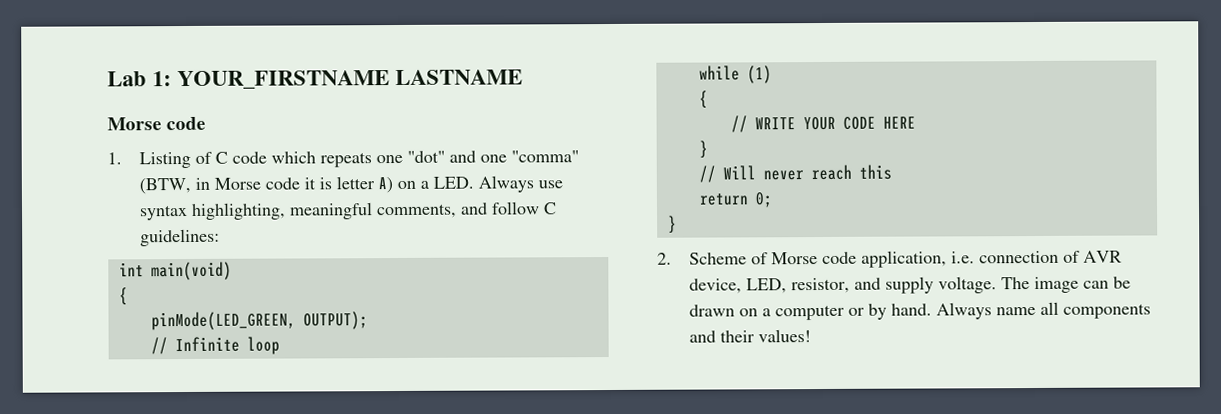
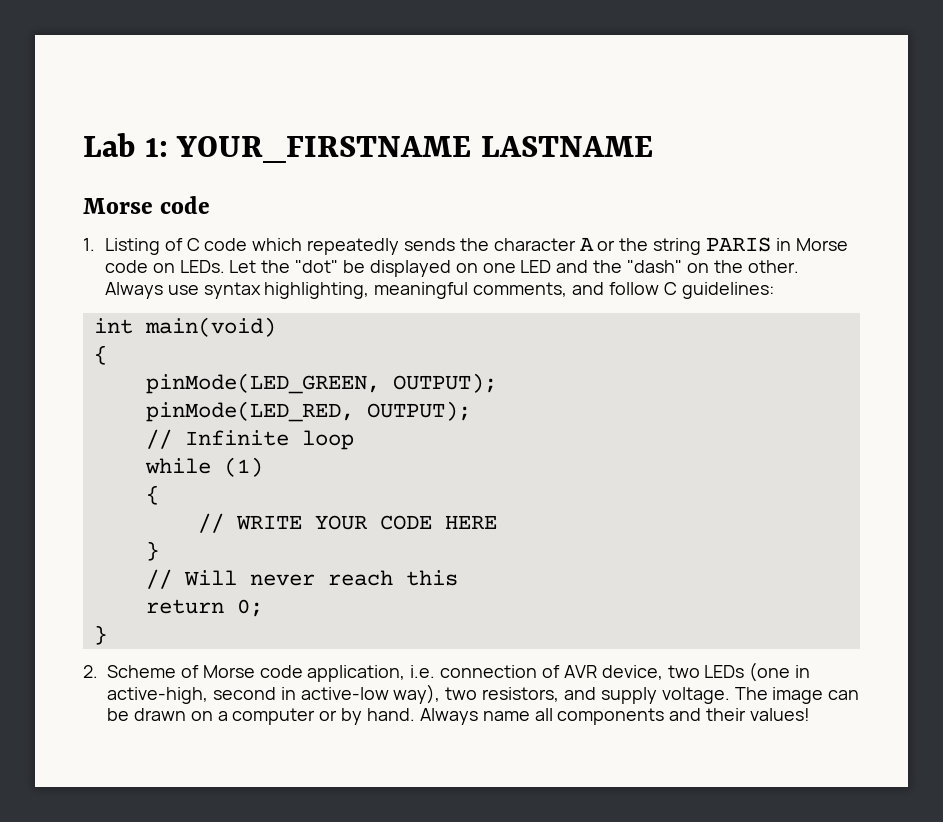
[320,150,580,168] [139,176,475,195] repeats one "dot" and one "comma" (BTW, in Morse code it is letter A) on a LED. -> [307,237,848,255] [104,260,799,277] repeatedly sends the character A or the string PARIS in Morse code on LEDs. Let the "dot" be displayed on one LED and the "dash" on the other.
(368, 320) none -> [145,401,471,422] // pinMode(LED_RED, OUTPUT);
[746,277,851,294] LED, resistor, -> [667,662,811,682] [107,684,560,704] two LEDs (one in active-high, second in active-low way), two resistors,

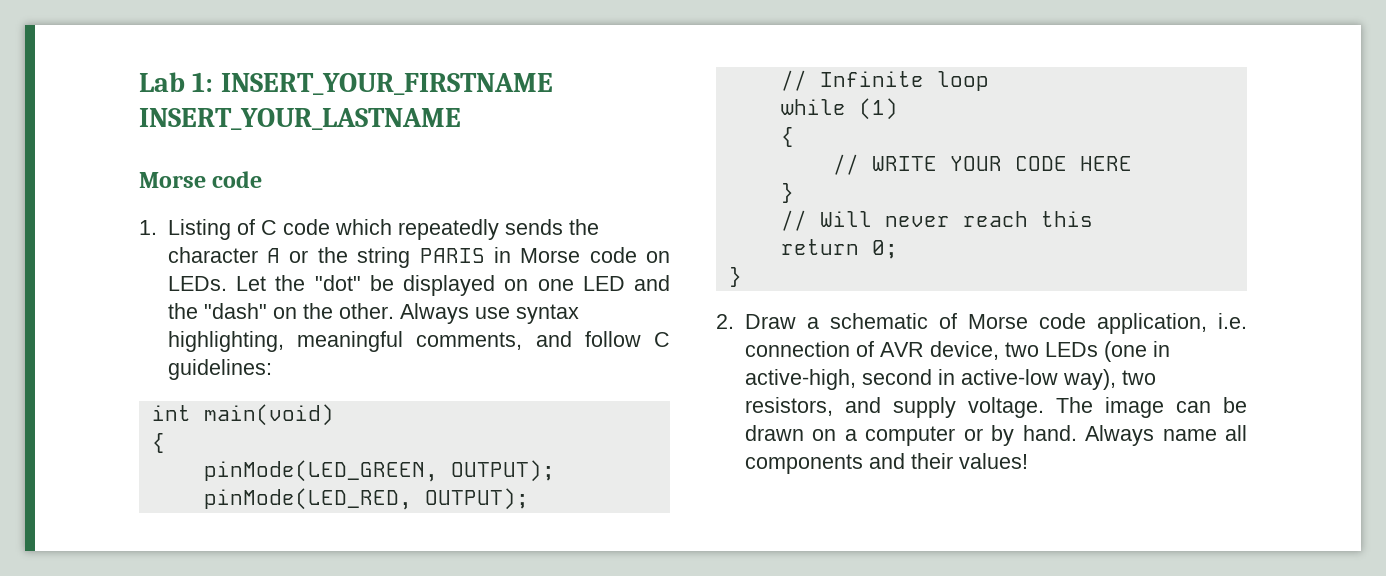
[176,136,654,163] YOUR_FIRSTNAME LASTNAME -> [220,73,553,95] [139,108,461,130] INSERT_YOUR_FIRSTNAME INSERT_YOUR_LASTNAME
[107,665,176,678] Scheme -> [744,313,928,329] Draw a schematic

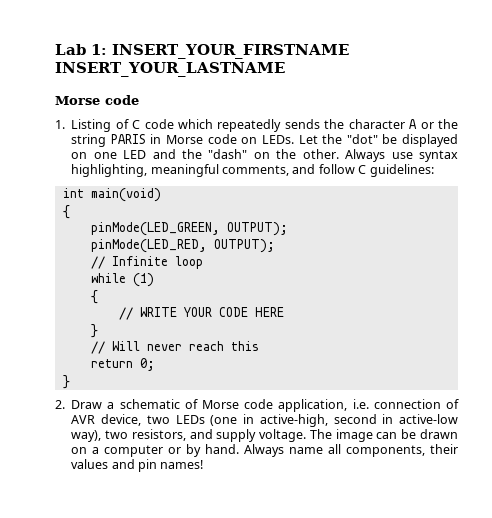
[744,453,1028,474] components and their values! -> [346,444,459,457] [71,459,204,472] components, their values and pin names!

